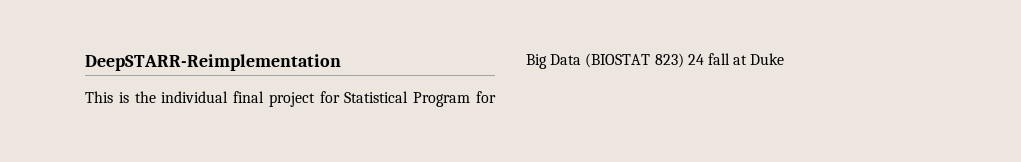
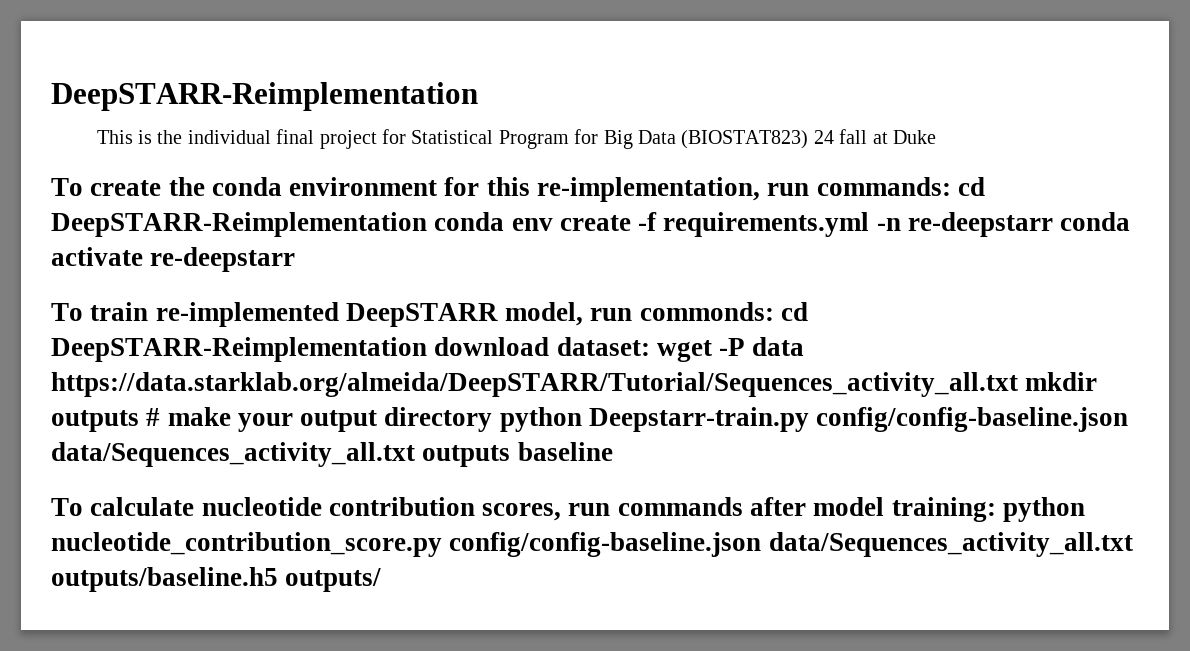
[585,53,684,68] (BIOSTAT 823) -> [681,130,809,149] (BIOSTAT823)
(785, 59) none -> [51,177,985,202] [51,212,1131,237] [51,247,296,272] [51,302,809,327] [51,337,805,362] [51,372,1098,397] [51,407,1129,432] [51,442,613,467] [51,497,1085,522] [51,532,1133,557] [51,567,382,592] // To create the conda environment for this re-implementation, run commands: cd DeepSTARR-Reimplementation conda env create -f requirements.yml -n re-deepstarr conda activate re-deepstarr // To train re-implemented DeepSTARR model, run commonds: cd DeepSTARR-Reimplementation download dataset: wget -P data https://data.starklab.org/almeida/DeepSTARR/Tutorial/Sequences_activity_all.txt mkdir outputs # make your output directory python Deepstarr-train.py config/config-baseline.json data/Sequences_activity_all.txt outputs baseline // To calculate nucleotide contribution scores, run commands after model training: python nucleotide_contribution_score.py config/config-baseline.json data/Sequences_activity_all.txt outputs/baseline.h5 outputs/

